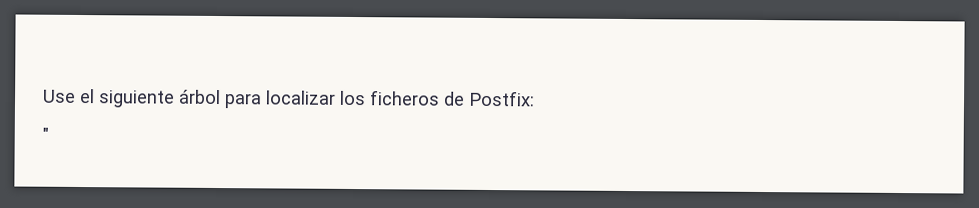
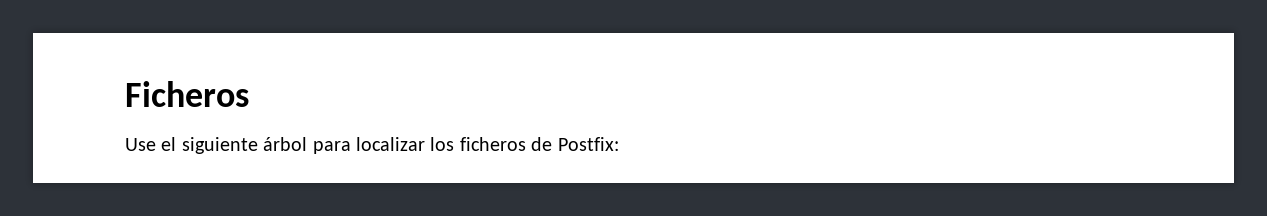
(42, 96) none -> [125,81,249,107] Ficheros //
[42,127,49,142] // " -> (619, 144) none

